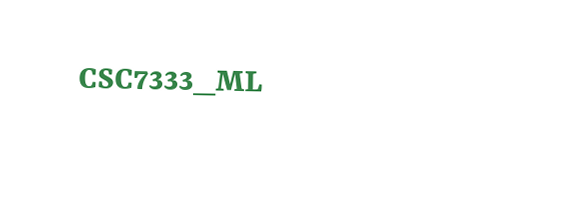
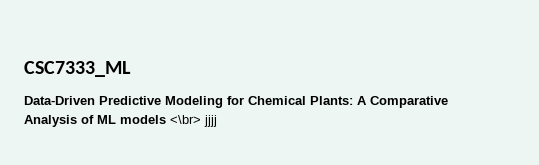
(263, 82) none -> [24,96,448,108] [24,115,217,127] // Data-Driven Predictive Modeling for Chemical Plants: A Comparative Analysis of ML models <\br> jjjj

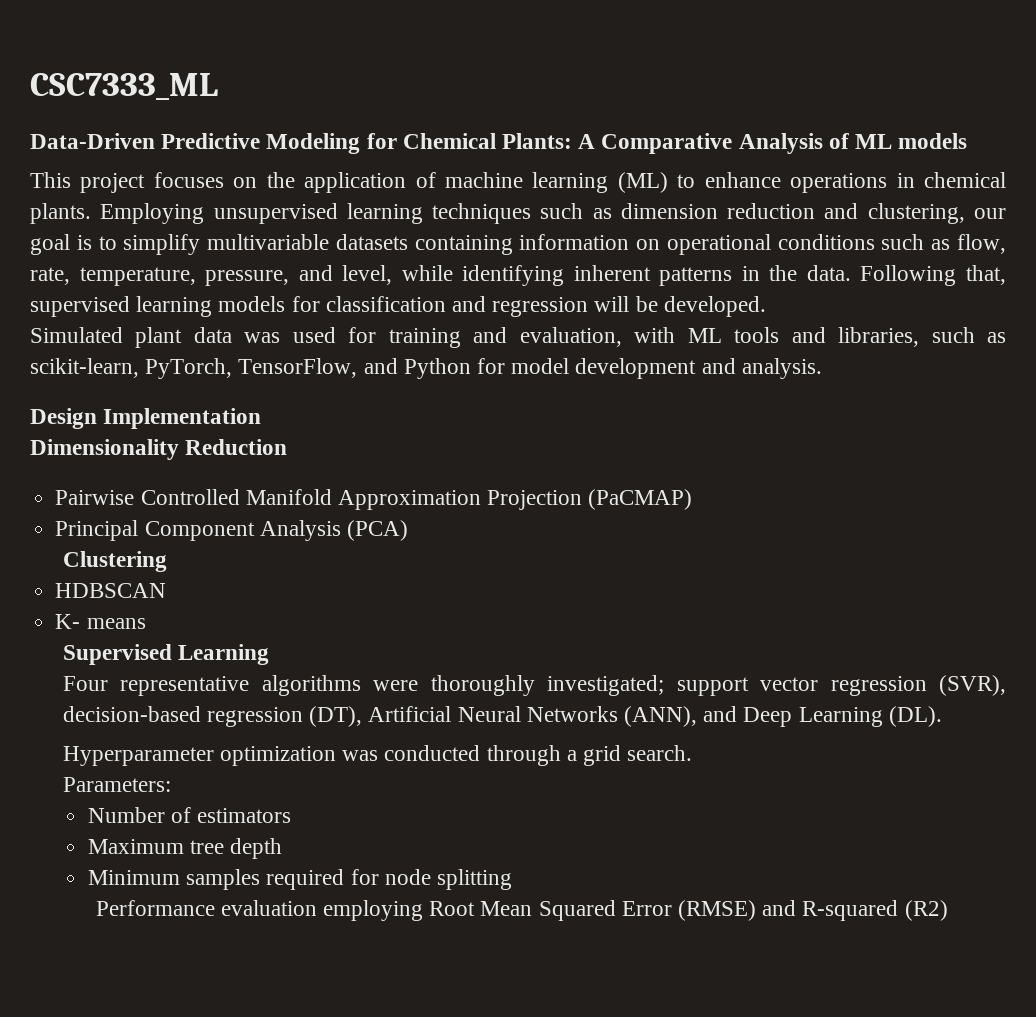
[170,115,217,127] <\br> jjjj -> [30,172,1007,193] [30,203,1006,224] [30,234,1006,255] [30,265,1007,286] [30,296,766,317] [30,327,1007,348] [30,358,822,379] [30,408,262,429] [30,439,288,460] [55,489,693,510] [55,520,408,541] [62,551,167,572] [55,583,167,598] [55,614,146,629] [62,644,269,665] [62,675,1006,696] [62,706,942,727] [62,745,693,766] [62,777,171,792] [88,807,292,823] [88,838,283,859] [88,869,513,890] [95,900,948,921] // This project focuses on the application of machine learning (ML) to enhance operations in chemical plants. Employing unsupervised learning techniques such as dimension reduction and clustering, our goal is to simplify multivariable datasets containing information on operational conditions such as flow, rate, temperature, pressure, and level, while identifying inherent patterns in the data. Following that, supervised learning models for classification and regression will be developed. // Simulated plant data was used for training and evaluation, with ML tools and libraries, such as scikit-learn, PyTorch, TensorFlow, and Python for model development and analysis. // Design Implementation // Dimensionality Reduction // Pairwise Controlled Manifold Approximation Projection (PaCMAP) // Principal Component Analysis (PCA) // Clustering // HDBSCAN // K- means // Supervised Learning // Four representative algorithms were thoroughly investigated; support vector regression (SVR), decision-based regression (DT), Artificial Neural Networks (ANN), and Deep Learning (DL). // Hyperparameter optimization was conducted through a grid search. // Parameters: // Number of estimators // Maximum tree depth // Minimum samples required for node splitting // Performance evaluation employing Root Mean Squared Error (RMSE) and R-squared (R2)

